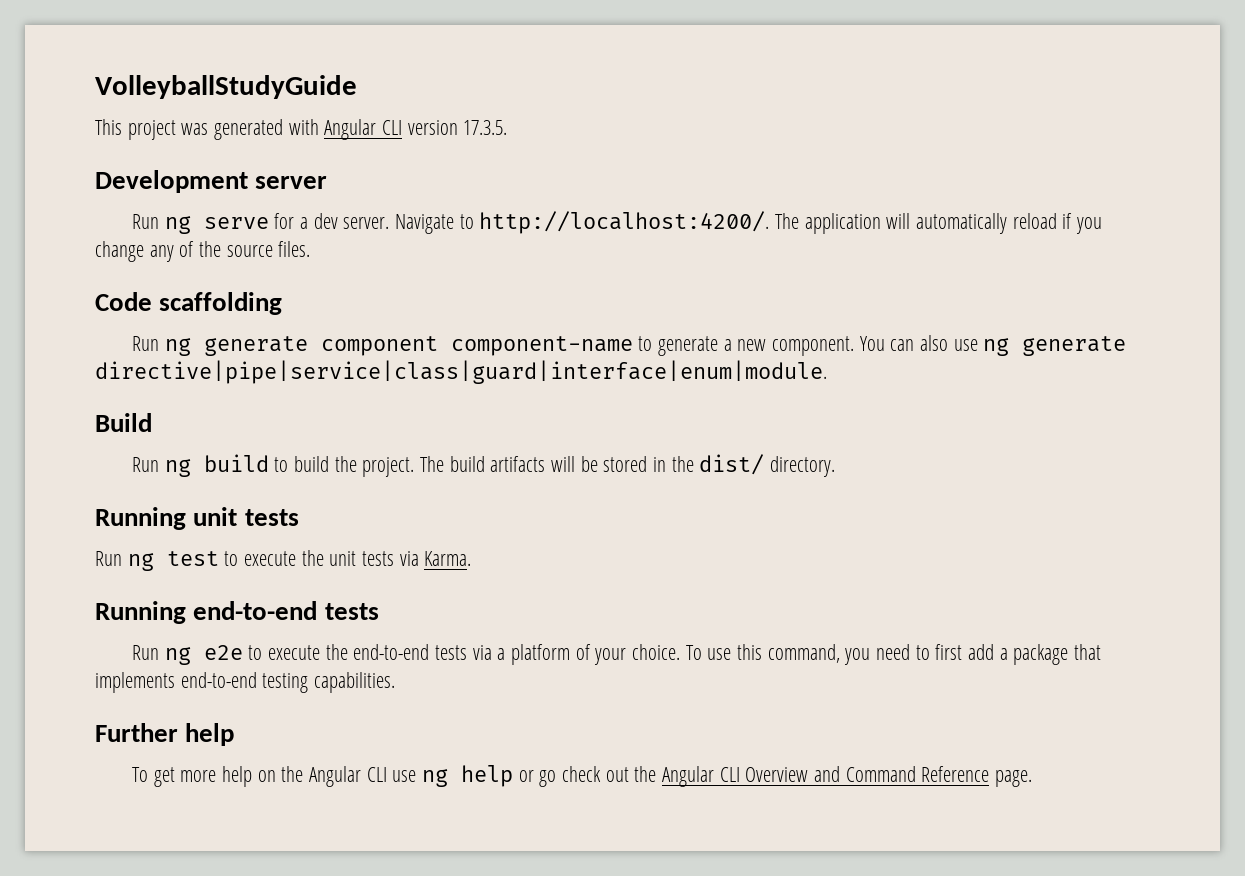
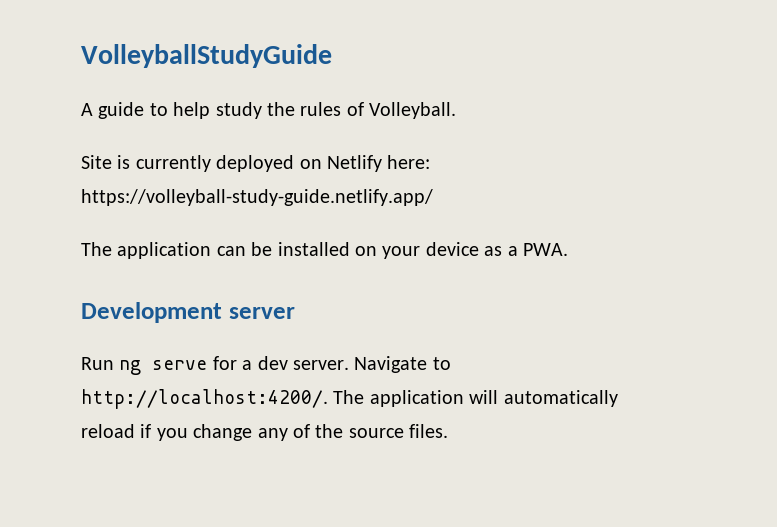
[95,119,508,140] This project was generated with Angular CLI version 17.3.5. -> [81,102,457,119] [81,155,431,172] [81,189,433,206] [81,242,568,259] A guide to help study the rules of Volleyball. // Site is currently deployed on Netlify here: https://volleyball-study-guide.netlify.app/ // The application can be installed on your device as a PWA.
[95,292,283,315] [132,335,1127,356] [95,360,827,384] [95,413,152,432] [132,454,836,477] [95,507,299,530] [95,550,472,571] [95,601,379,624] [132,644,1102,665] [95,672,396,693] [95,723,235,746] [132,765,1033,787] // Code scaffolding // Run ng generate component component-name to generate a new component. You can also use ng generate directive|pipe|service|class|guard|interface|enum|module. // Build // Run ng build to build the project. The build artifacts will be stored in the dist/ directory. // Running unit tests // Run ng test to execute the unit tests via Karma. // Running end-to-end tests // Run ng e2e to execute the end-to-end tests via a platform of your choice. To use this command, you need to first add a package that implements end-to-end testing capabilities. // Further help // To get more help on the Angular CLI use ng help or go check out the Angular CLI Overview and Command Reference page. -> (449, 431) none

